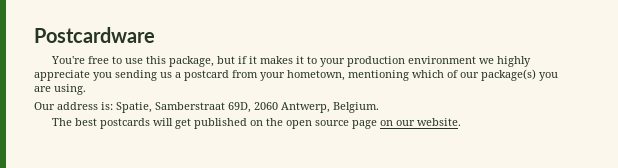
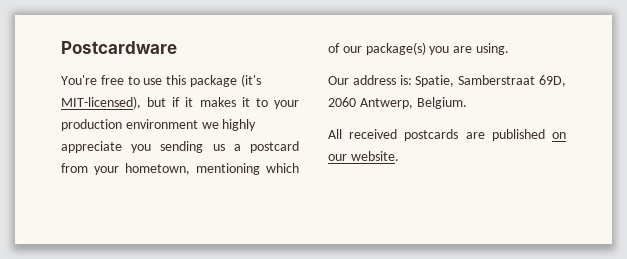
[169,56,215,67] package, -> [189,74,261,87] [61,96,141,109] package (it's MIT-licensed),
[52,118,378,129] The best postcards will get published on the open source page -> [328,129,545,141] All received postcards are published

